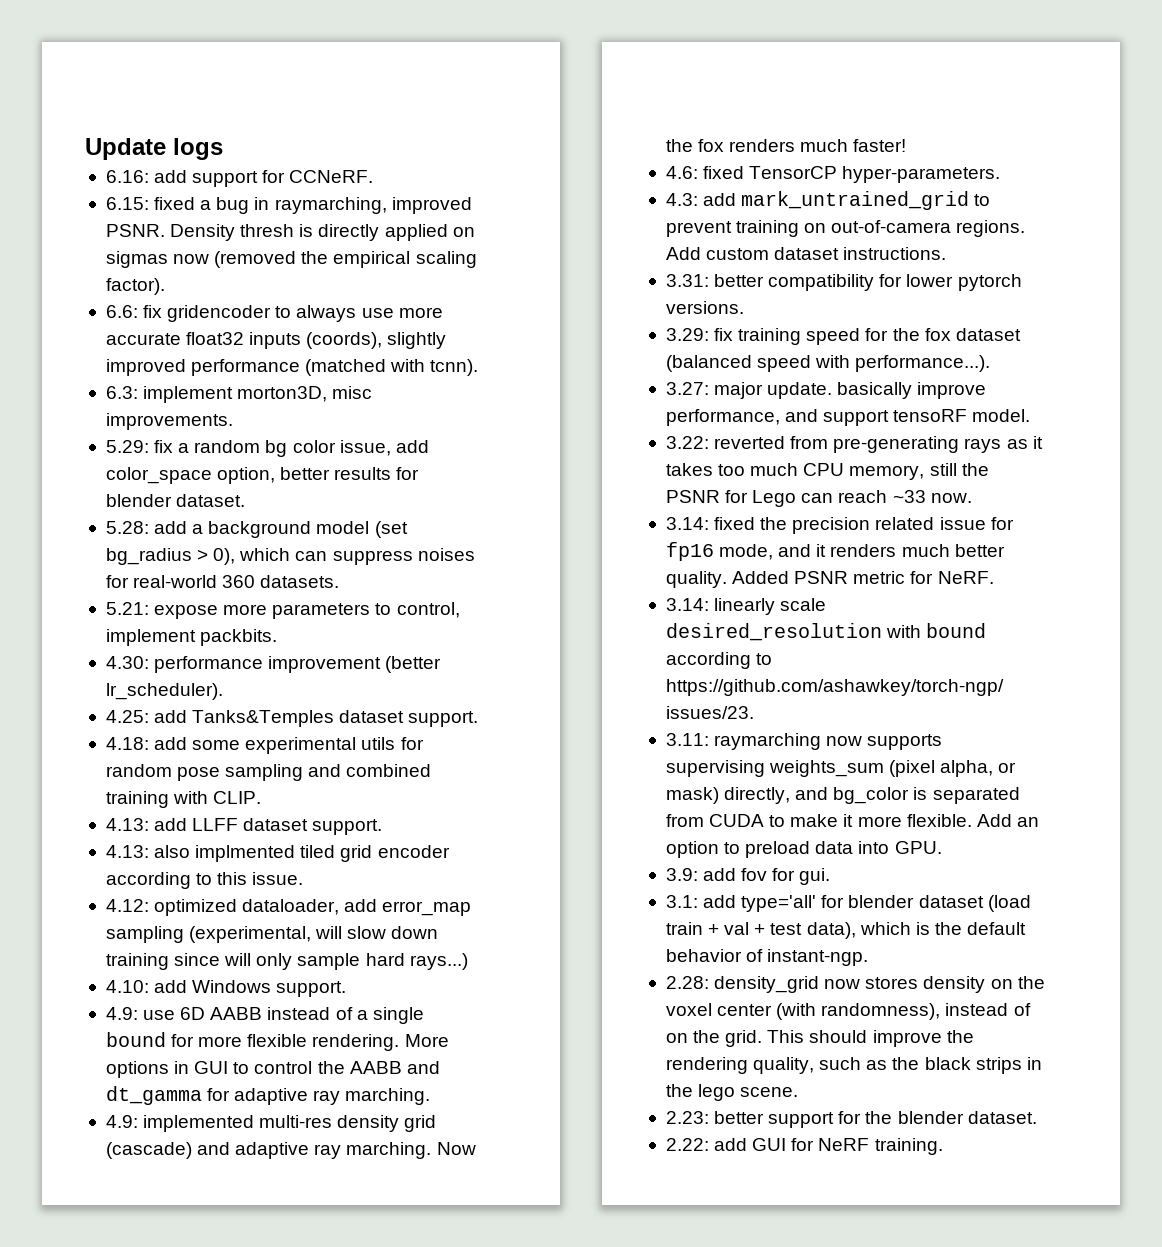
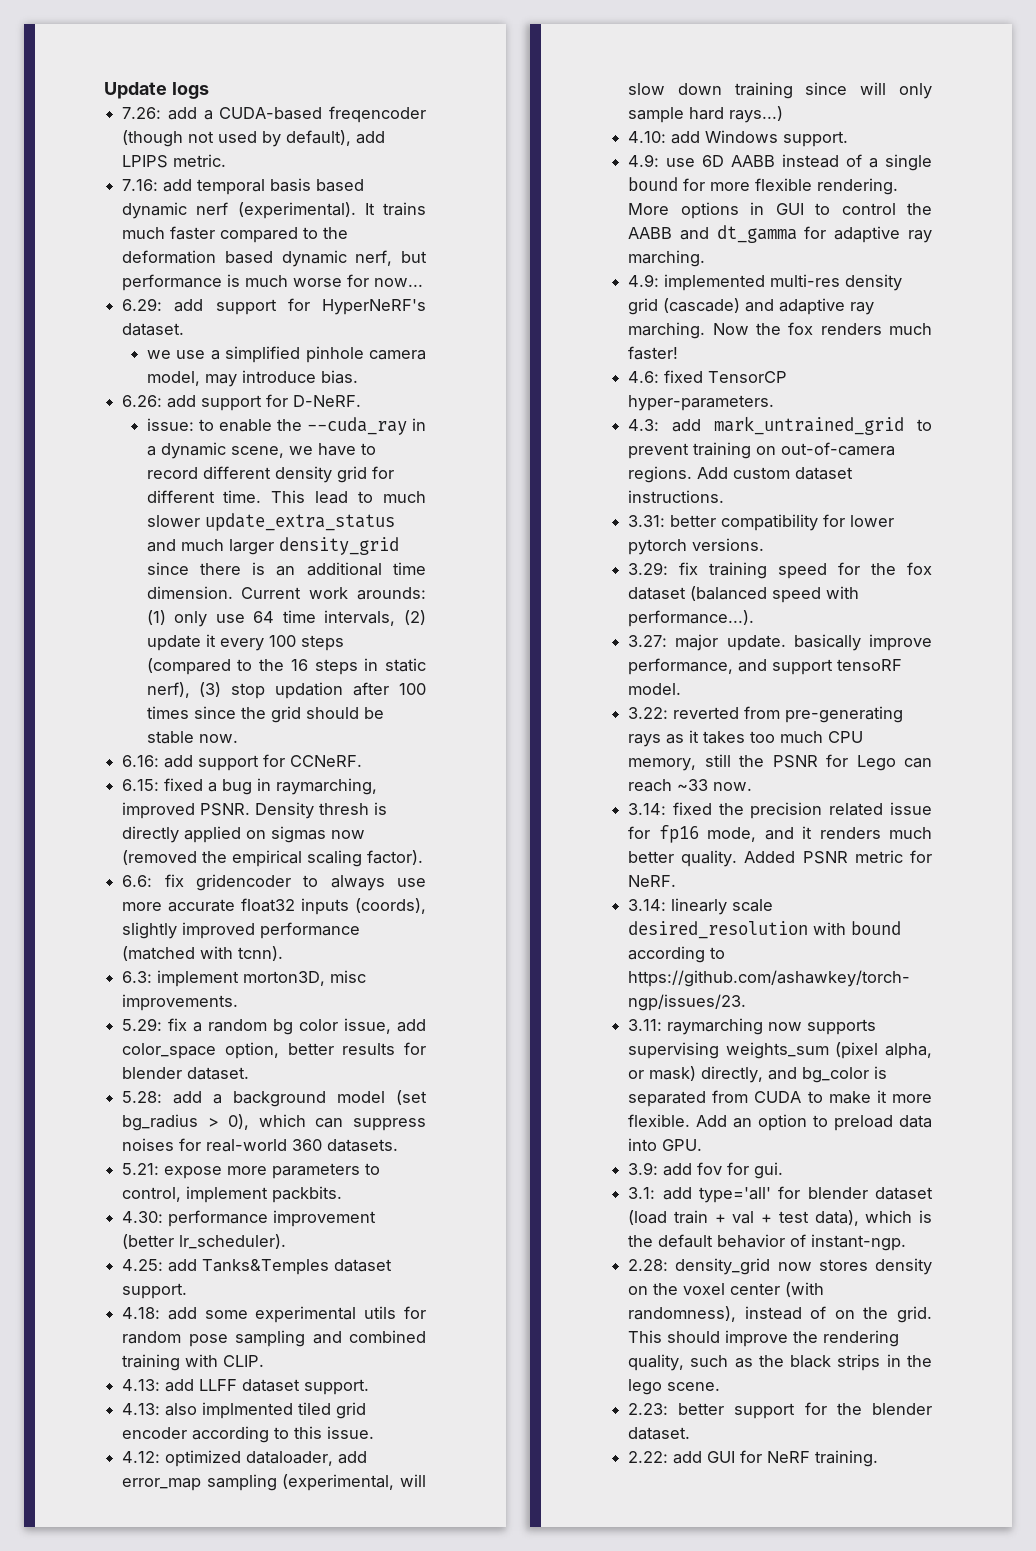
(223, 149) none -> [122,106,426,123] [122,130,386,147] [122,154,227,168] [122,178,365,195] [122,202,426,219] [122,226,349,243] [122,250,427,267] [122,274,424,291] [122,298,426,315] [122,323,185,336] [146,346,426,363] [146,370,358,387] [122,394,362,411] [146,417,426,435] [146,442,376,459] [146,466,394,483] [146,490,426,504] [146,513,395,531] [146,537,399,555] [146,562,426,576] [146,586,426,600] [146,610,426,627] [146,634,344,651] [146,658,426,675] [146,682,426,699] [146,706,384,723] [146,731,238,744] // 7.26: add a CUDA-based freqencoder (though not used by default), add LPIPS metric. // 7.16: add temporal basis based dynamic nerf (experimental). It trains much faster compared to the deformation based dynamic nerf, but performance is much worse for now... // 6.29: add support for HyperNeRF's dataset. // we use a simplified pinhole camera model, may introduce bias. // 6.26: add support for D-NeRF. // issue: to enable the --cuda_ray in a dynamic scene, we have to record different density grid for different time. This lead to much slower update_extra_status and much larger density_grid since there is an additional time dimension. Current work arounds: (1) only use 64 time intervals, (2) update it every 100 steps (compared to the 16 steps in static nerf), (3) stop updation after 100 times since the grid should be stable now.

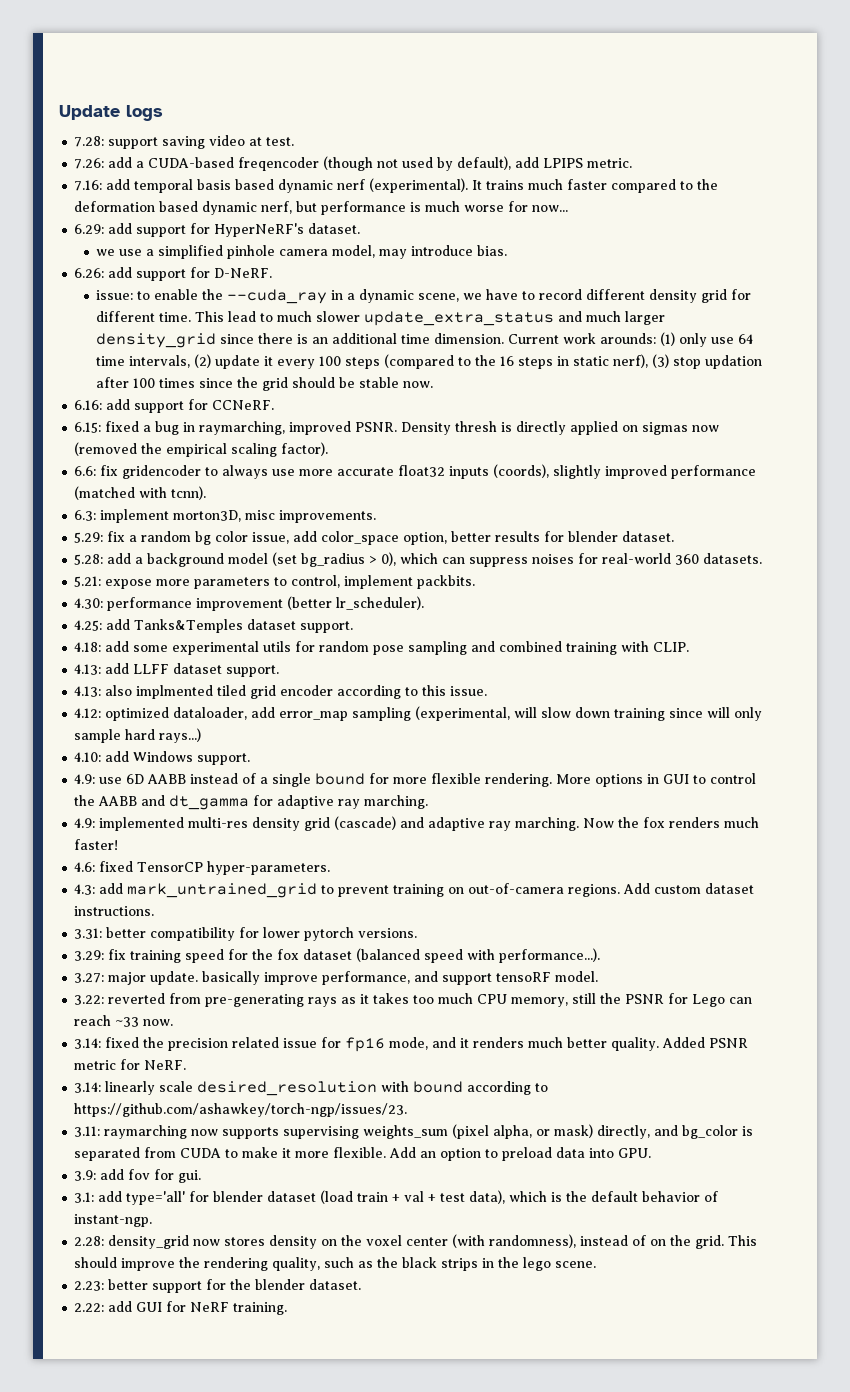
(209, 90) none -> [74,135,295,149] // 7.28: support saving video at test.

